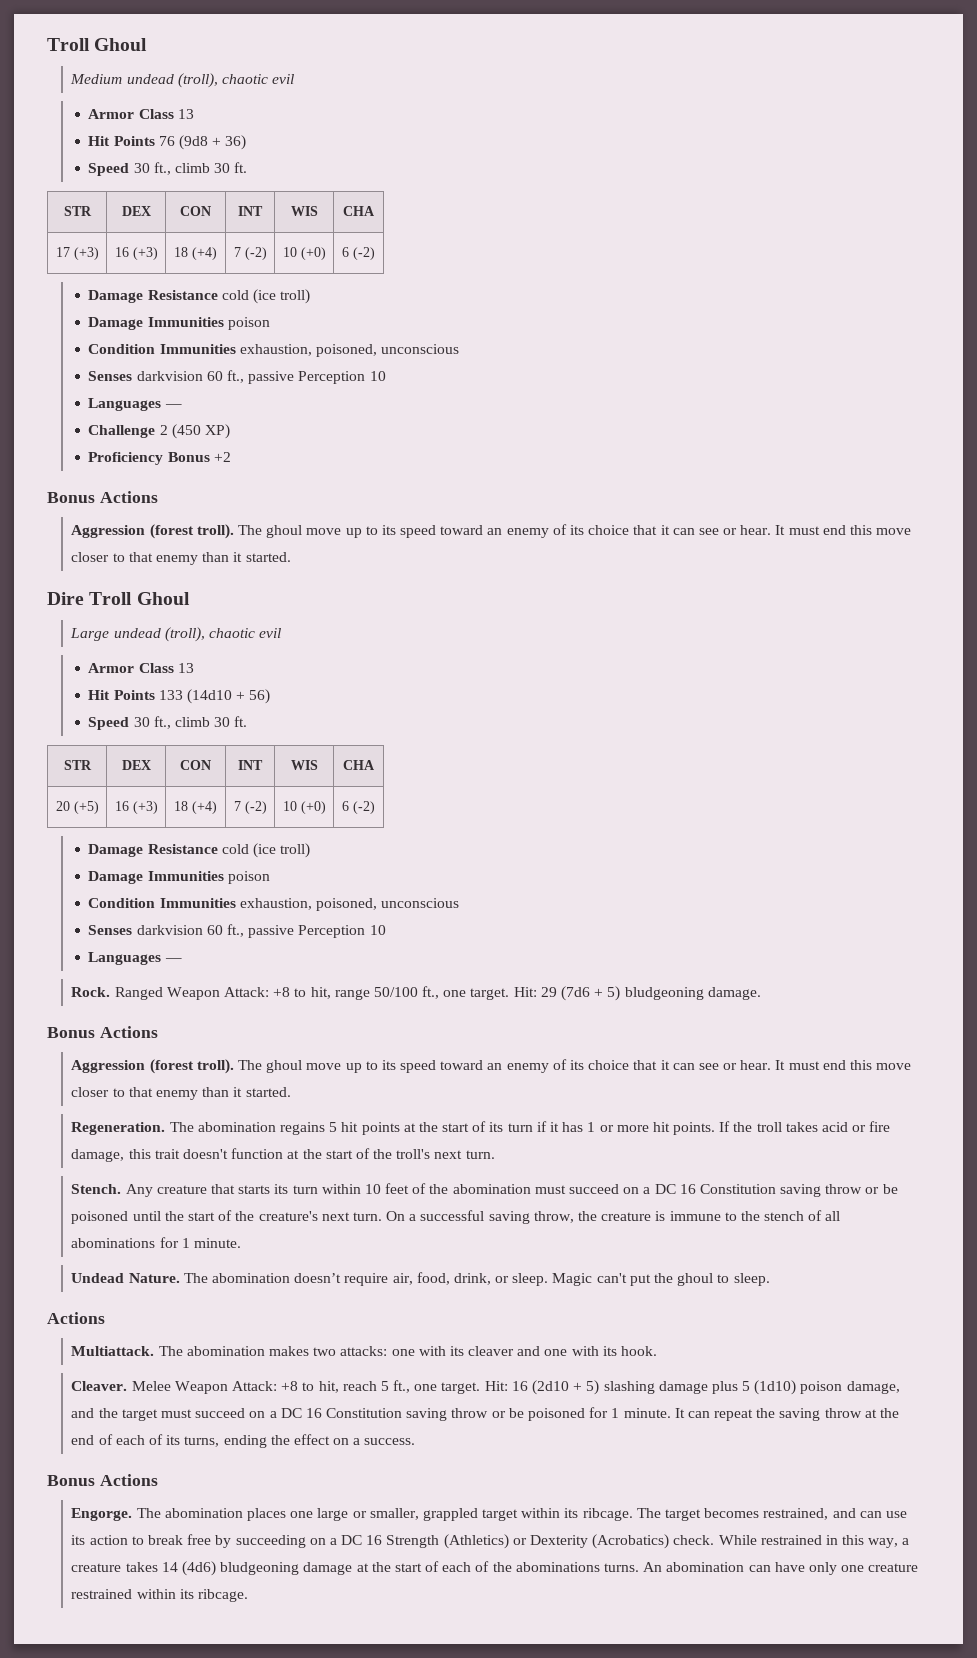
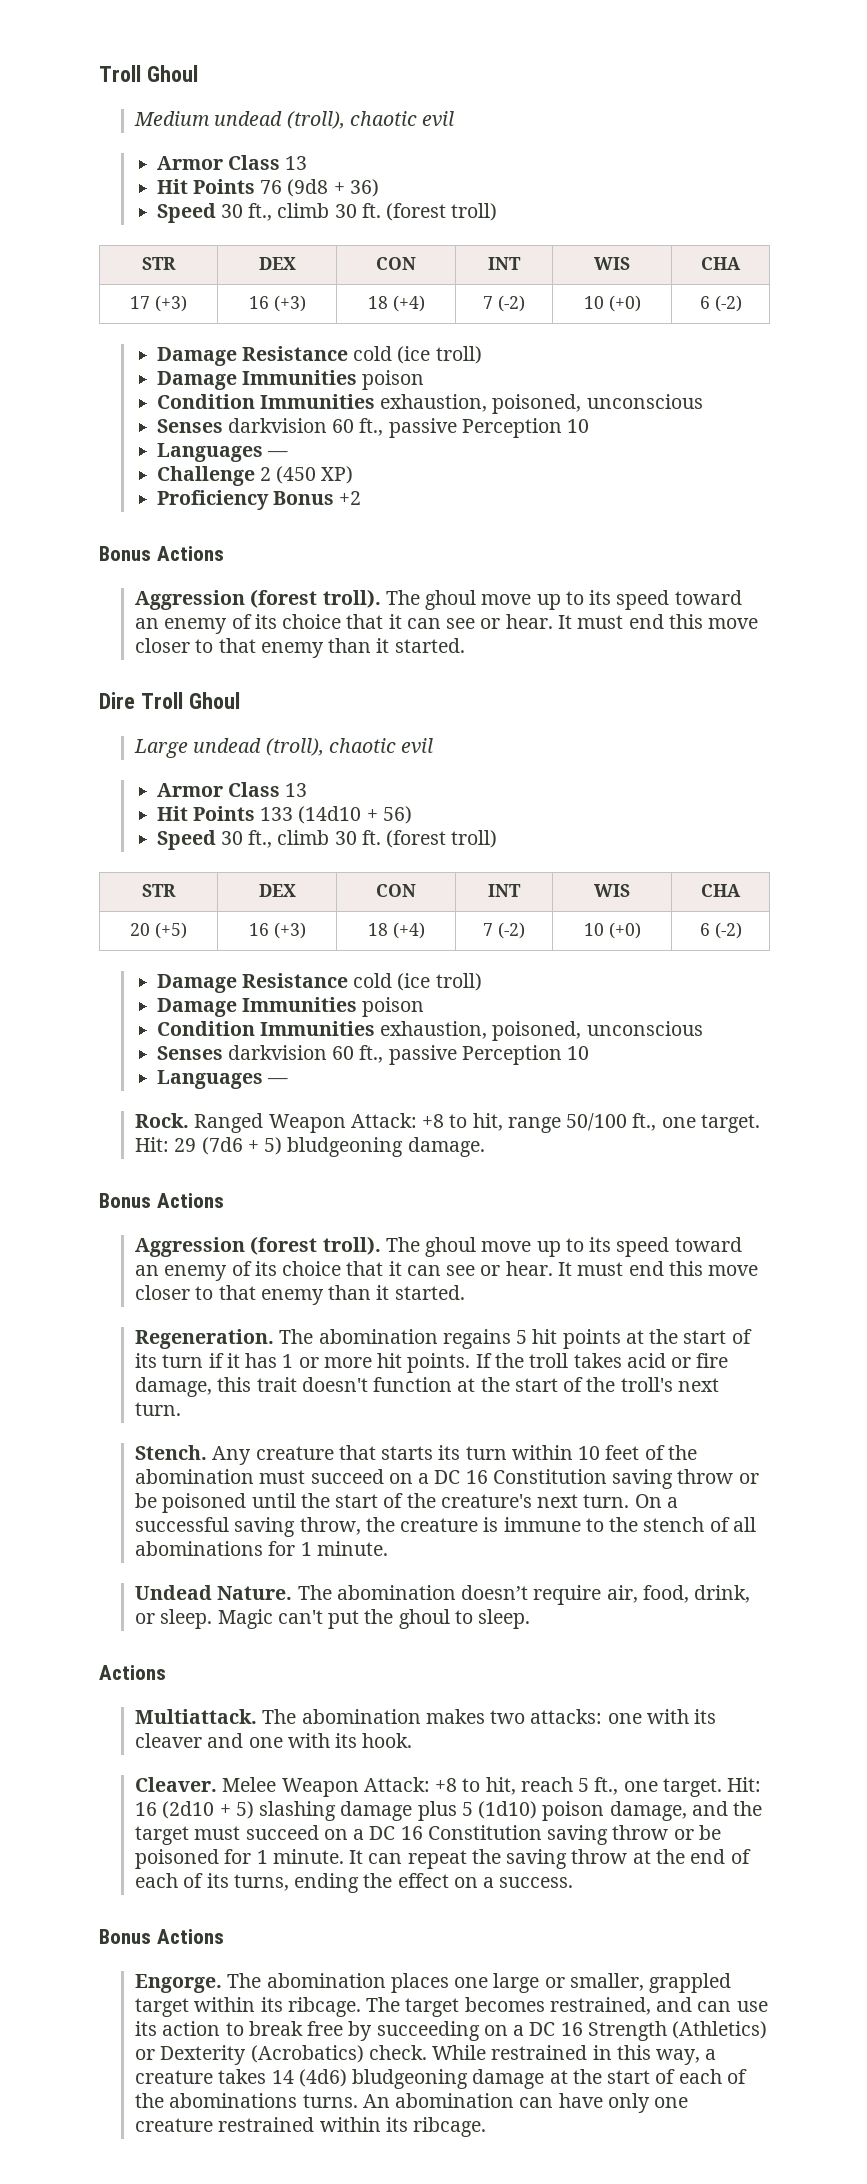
(248, 167) none -> [386,203,498,221] (forest troll)
(248, 721) none -> [386,830,498,848] (forest troll)

